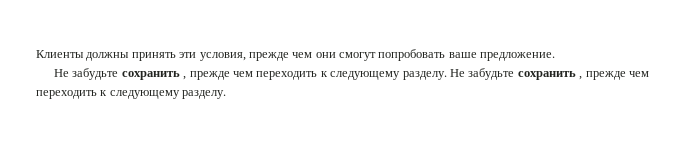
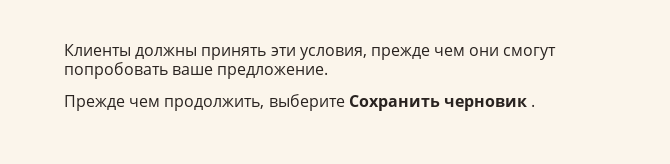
[53,68,649,80] [36,90,227,99] Не забудьте сохранить , прежде чем переходить к следующему разделу. Не забудьте сохранить , прежде чем переходить к следующему разделу. -> [64,94,536,111] Прежде чем продолжить, выберите Сохранить черновик .

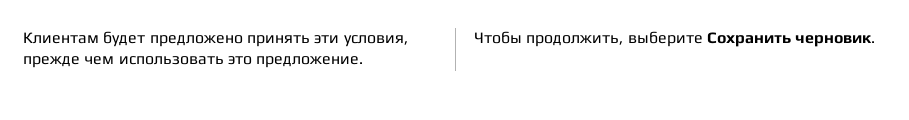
[64,44,198,59] Клиенты должны -> [23,31,243,47] Клиентам будет предложено
[469,47,557,60] [64,62,214,79] они смогут попробовать ваше -> [118,56,252,65] использовать это
[64,95,161,111] Прежде чем -> [474,31,522,44] Чтобы
[443,98,536,111] черновик . -> [795,35,876,47] черновик.

